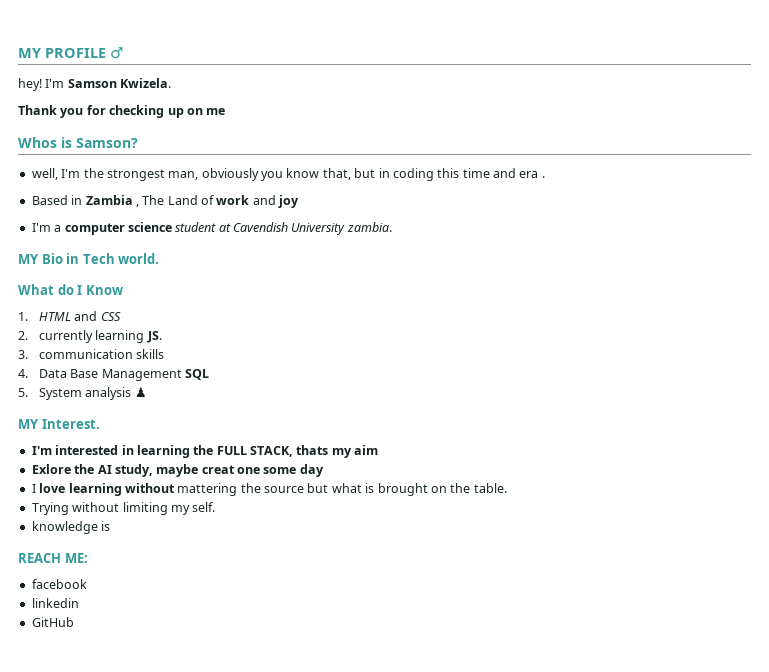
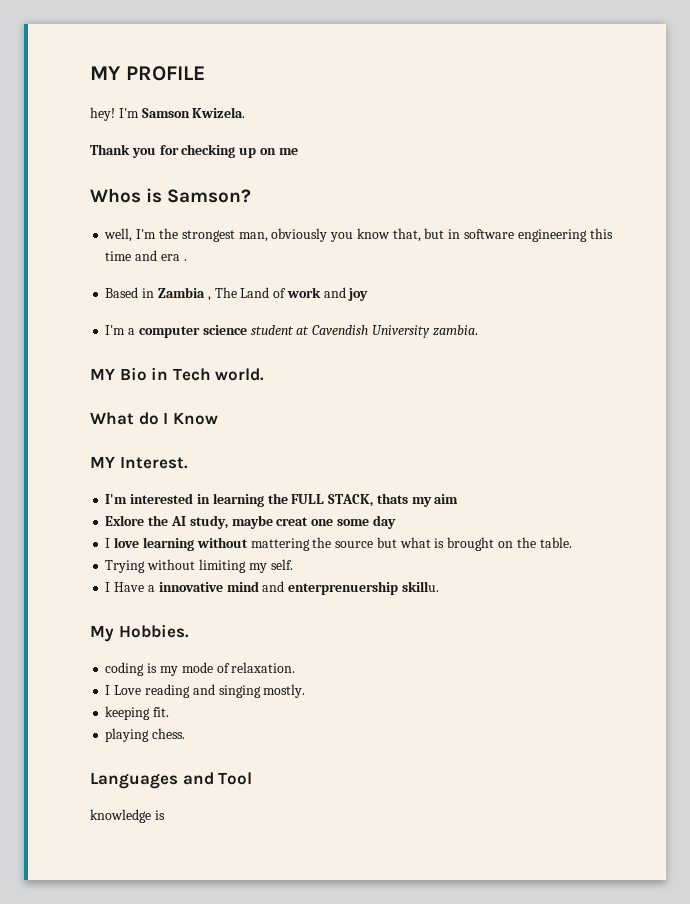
[110,47,123,59] ♂ -> (205, 73) none
[392,168,434,181] coding -> [463,229,587,242] software engineering
[18,311,121,321] [18,330,162,343] [18,349,165,359] [18,369,210,381] [18,387,147,400] // 1. HTML and CSS // 2. currently learning JS. // 3. communication skills // 4. Data Base Management SQL // 5. System analysis ♟ -> (218, 418) none
[31,521,111,534] [18,553,88,563] [31,579,87,589] [31,598,79,608] [31,617,74,627] knowledge is // REACH ME: // facebook // linkedin // GitHub -> [105,581,439,595] [90,624,189,642] [105,662,296,676] [105,684,306,698] [105,706,170,720] [105,728,186,742] [90,772,253,789] [90,809,165,823] I Have a innovative mind and enterprenuership skillu. // My Hobbies. // coding is my mode of relaxation. // I Love reading and singing mostly. // keeping fit. // playing chess. // Languages and Tool // knowledge is

